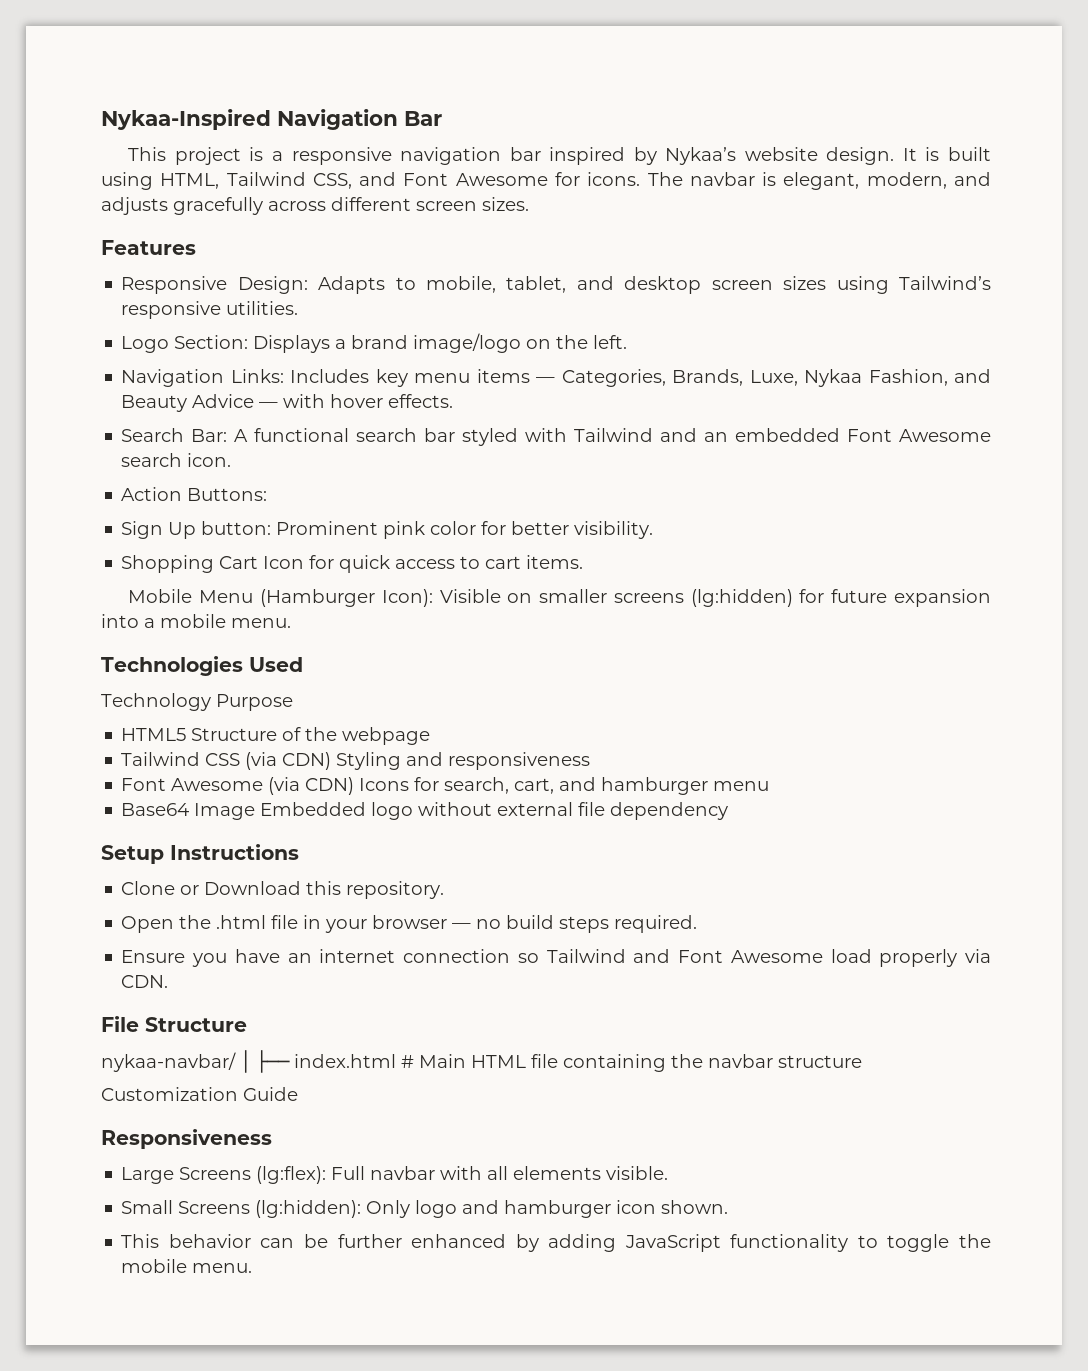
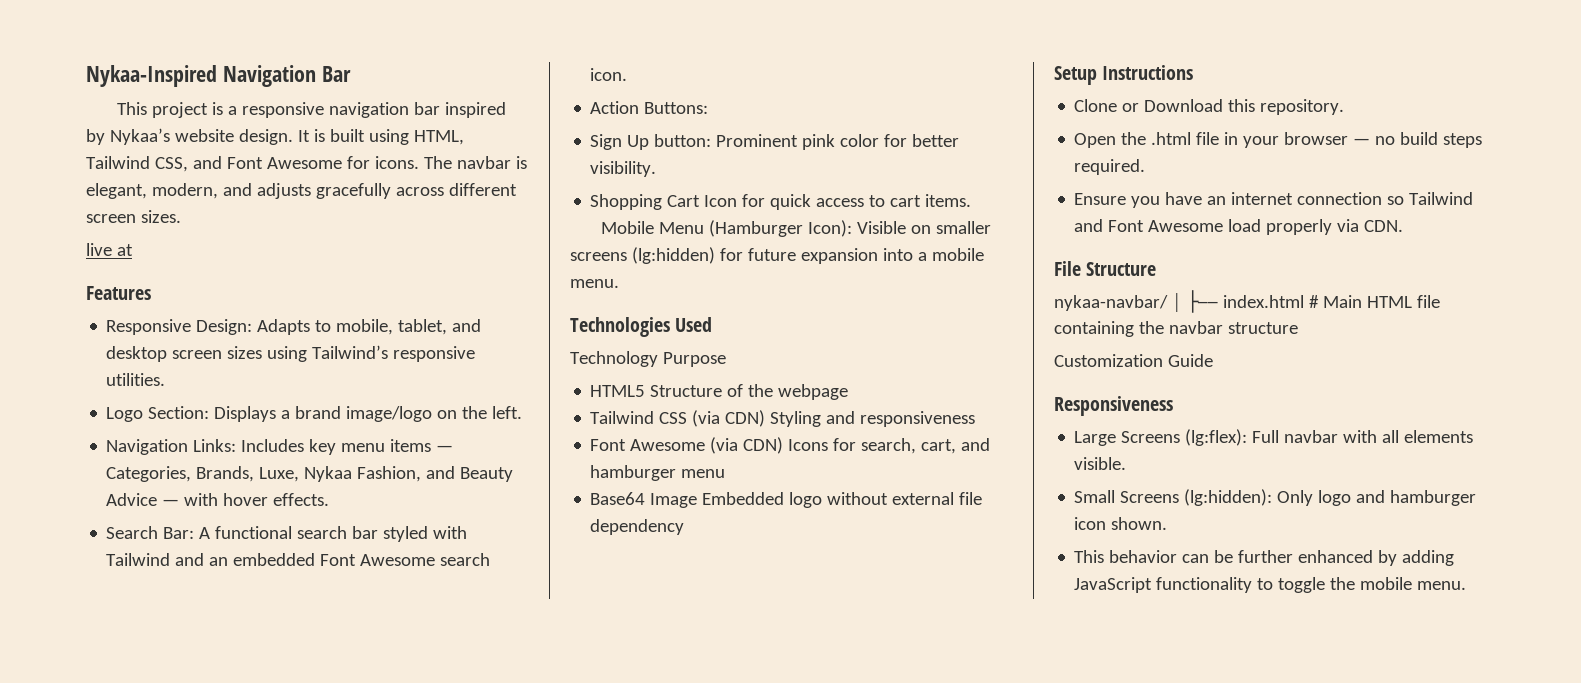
(529, 204) none -> [86,243,133,256] // live at

